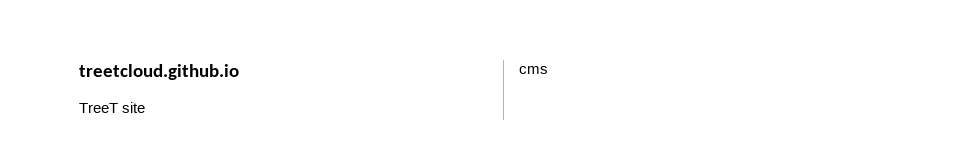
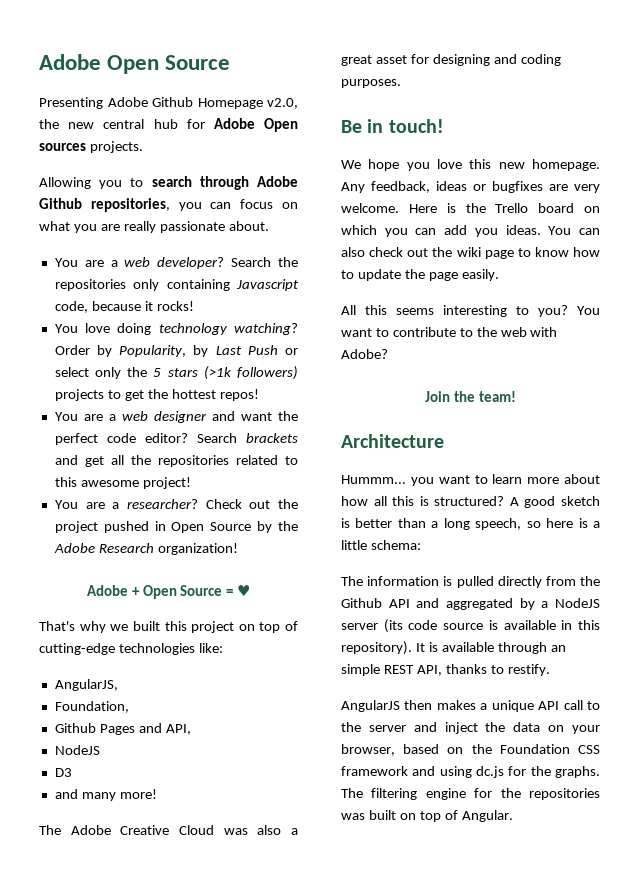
[79,64,239,80] [79,102,146,113] [519,66,548,74] treetcloud.github.io // TreeT site // cms -> [39,54,231,74] [39,97,298,109] [39,118,298,132] [39,141,143,153] [39,176,298,190] [39,198,299,212] [39,221,269,233] [54,257,298,269] [54,279,299,291] [54,301,194,313] [54,323,298,335] [54,345,299,357] [54,366,298,380] [54,389,259,401] [54,411,298,423] [54,433,298,445] [54,455,298,467] [54,477,191,489] [54,499,298,509] [54,521,298,533] [53,543,238,555] [86,585,251,599] [39,621,298,633] [39,643,223,655] [54,679,118,691] [54,701,129,713] [54,723,191,735] [54,745,100,755] [54,768,72,777] [54,789,157,801] [39,825,298,835] [341,54,561,66] [341,79,401,88] [341,119,444,133] [341,159,600,171] [341,181,600,193] [341,203,600,213] [341,225,600,237] [341,247,600,259] [341,269,499,281] [341,305,600,317] [341,327,558,337] [341,349,388,359] [425,391,516,402] [341,434,444,448] [341,474,600,486] [341,496,600,508] [341,518,600,530] [341,540,421,550] [341,576,600,588] [341,598,600,610] [341,619,600,633] [341,641,566,655] [341,664,550,676] [341,700,600,712] [341,722,600,734] [341,744,600,756] [341,766,600,778] [341,788,600,800] [341,810,513,822] Adobe Open Source // Presenting Adobe Github Homepage v2.0, the new central hub for Adobe Open sources projects. // Allowing you to search through Adobe Github repositories, you can focus on what you are really passionate about. // You are a web developer? Search the repositories only containing Javascript code, because it rocks! // You love doing technology watching? Order by Popularity, by Last Push or select only the 5 stars (>1k followers) projects to get the hottest repos! // You are a web designer and want the perfect code editor? Search brackets and get all the repositories related to this awesome project! // You are a researcher? Check out the project pushed in Open Source by the Adobe Research organization! // Adobe + Open Source = ♥ // That's why we built this project on top of cutting-edge technologies like: // AngularJS, // Foundation, // Github Pages and API, // NodeJS // D3 // and many more! // The Adobe Creative Cloud was also a great asset for designing and coding purposes. // Be in touch! // We hope you love this new homepage. Any feedback, ideas or bugfixes are very welcome. Here is the Trello board on which you can add you ideas. You can also check out the wiki page to know how to update the page easily. // All this seems interesting to you? You want to contribute to the web with Adobe? // Join the team! // Architecture // Hummm... you want to learn more about how all this is structured? A good sketch is better than a long speech, so here is a little schema: // The information is pulled directly from the Github API and aggregated by a NodeJS server (its code source is available in this repository). It is available through an simple REST API, thanks to restify. // AngularJS then makes a unique API call to the server and inject the data on your browser, based on the Foundation CSS framework and using dc.js for the graphs. The filtering engine for the repositories was built on top of Angular.

